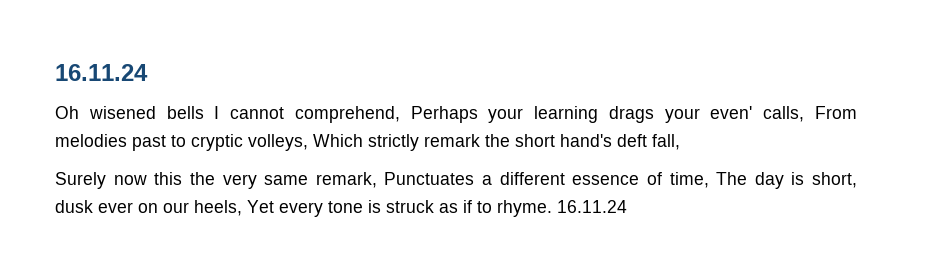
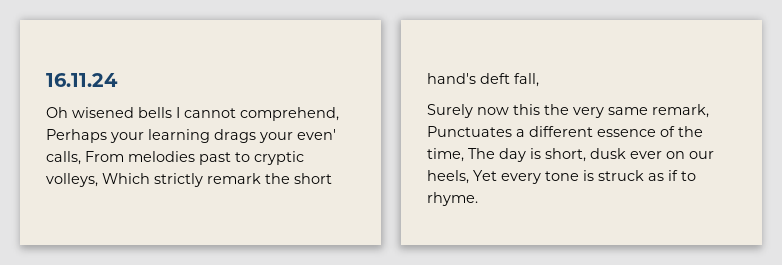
(662, 178) none -> [678,126,703,137] the
[557,200,627,213] 16.11.24 -> (478, 199) none

